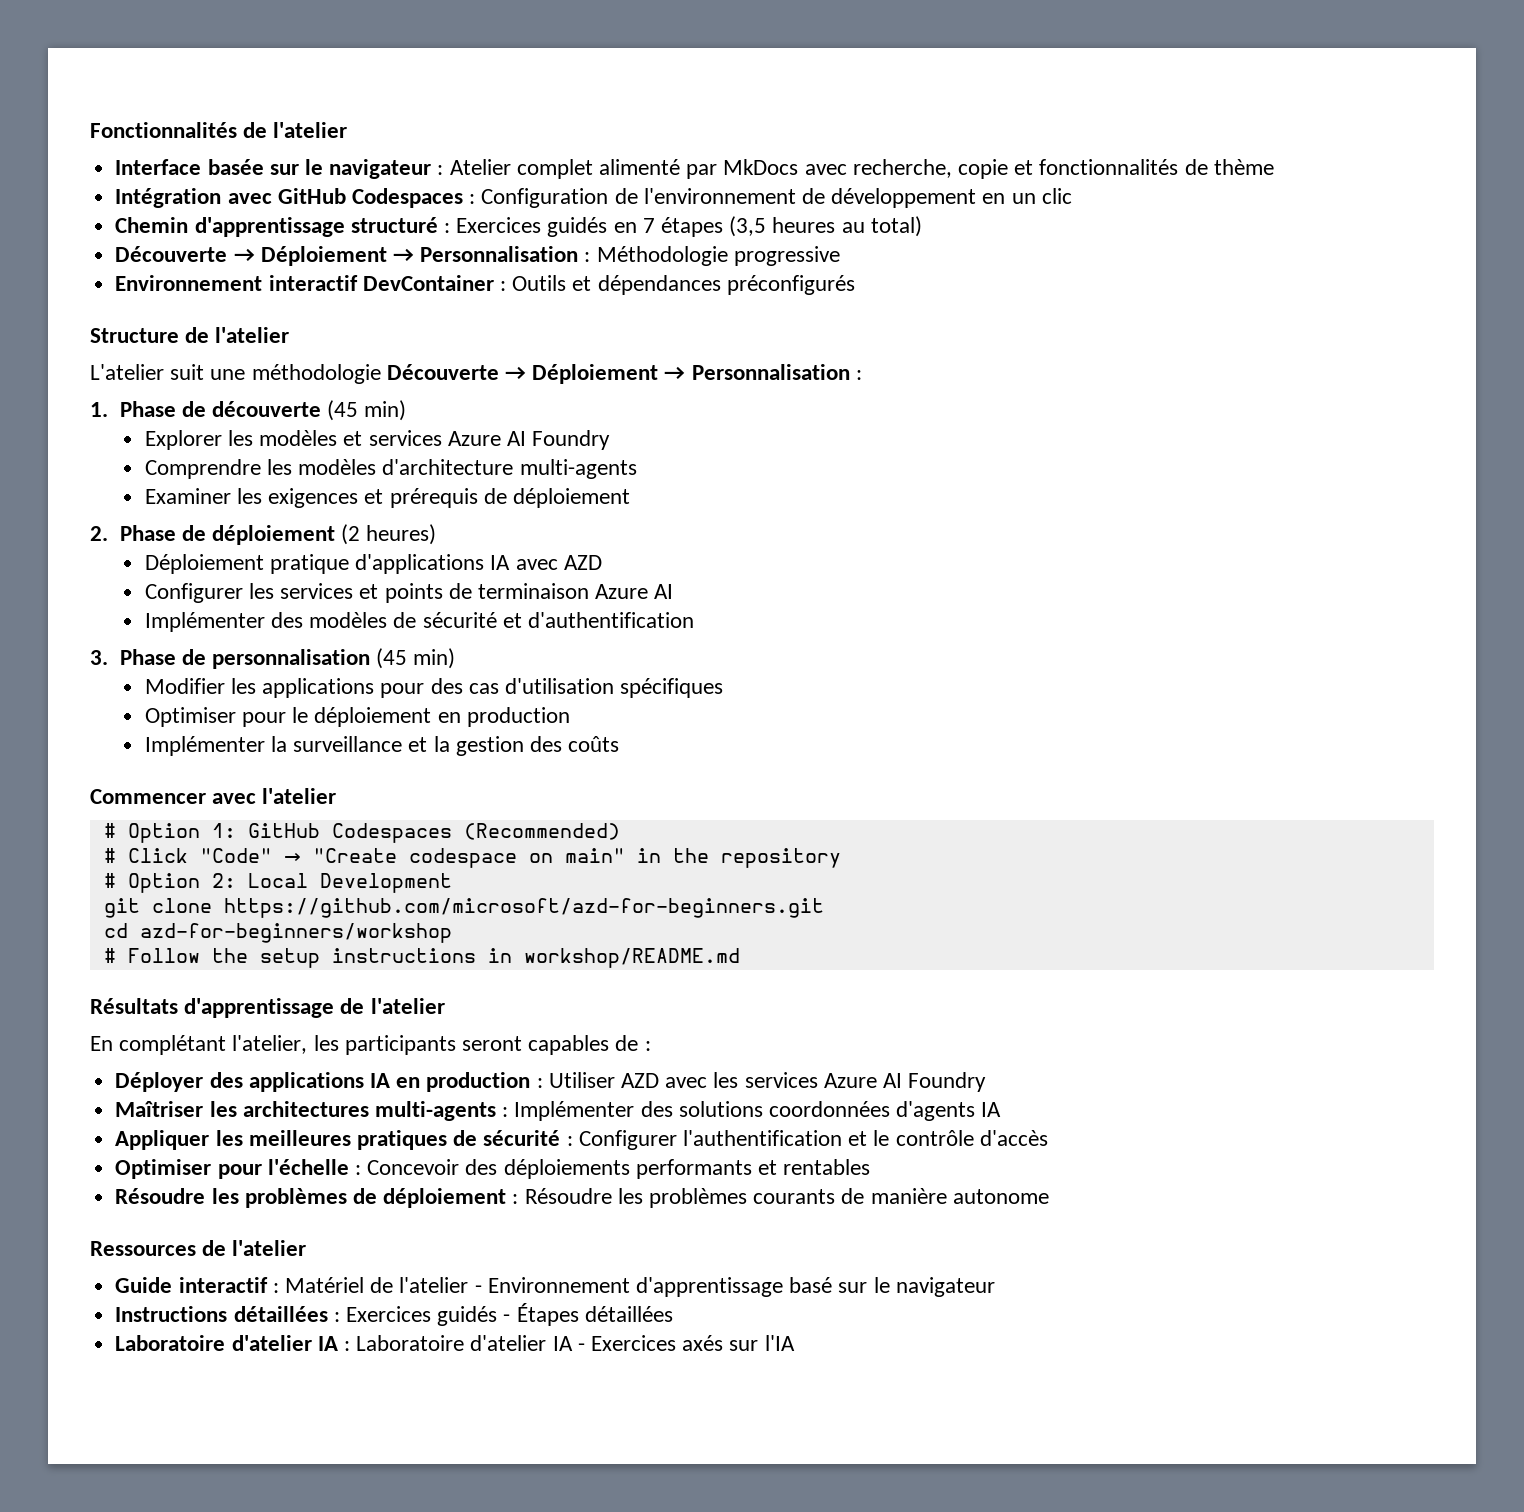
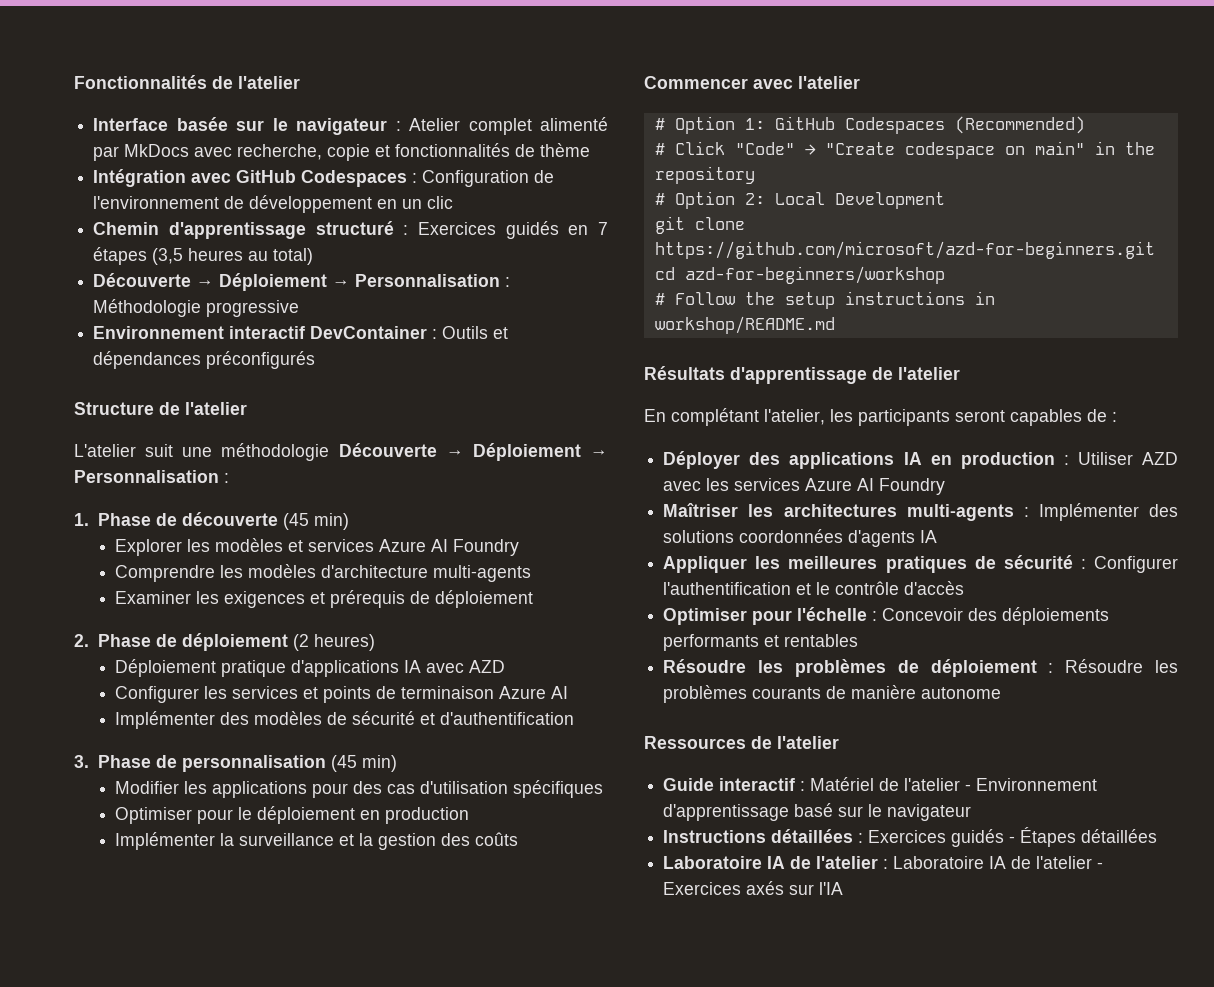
[231,1335,573,1351] d'atelier IA : Laboratoire d'atelier IA -> [767,856,1093,869] IA de l'atelier : Laboratoire IA de l'atelier

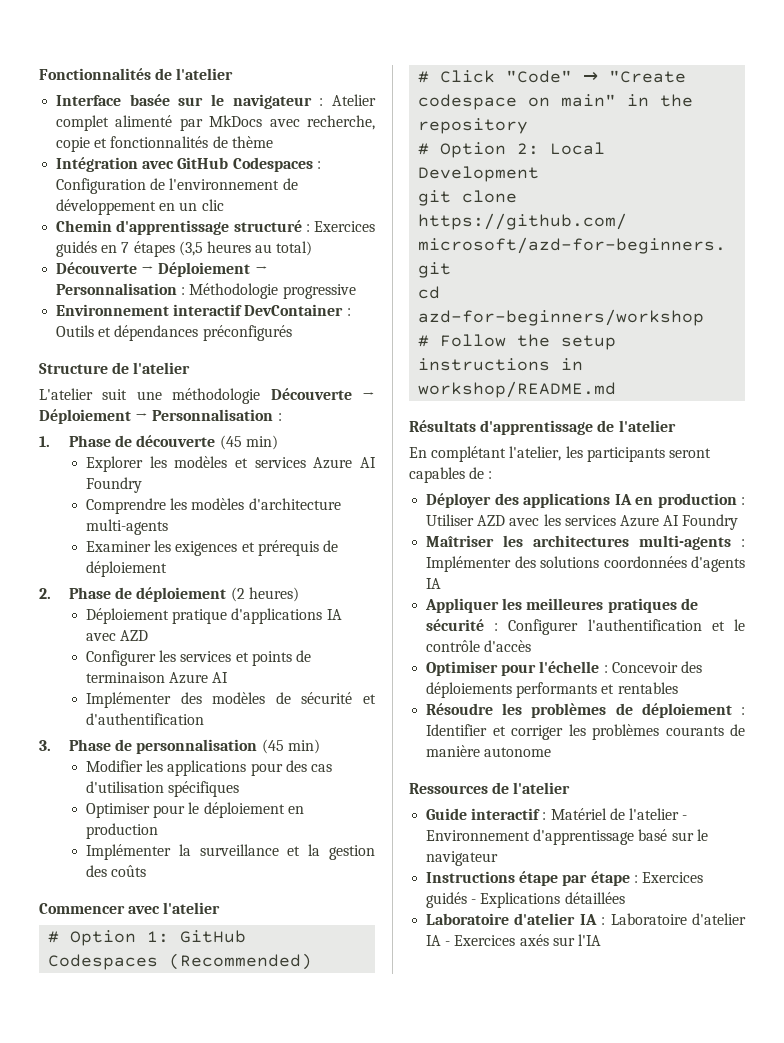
[1065,659,1144,673] Résoudre -> [426,724,564,740] Identifier et corriger
[771,829,854,843] détaillées -> [519,871,630,886] étape par étape
[1020,827,1077,847] Étapes -> [480,892,561,908] Explications
[767,856,1093,869] IA de l'atelier : Laboratoire IA de l'atelier -> [514,913,746,925] [426,935,442,946] d'atelier IA : Laboratoire d'atelier IA

